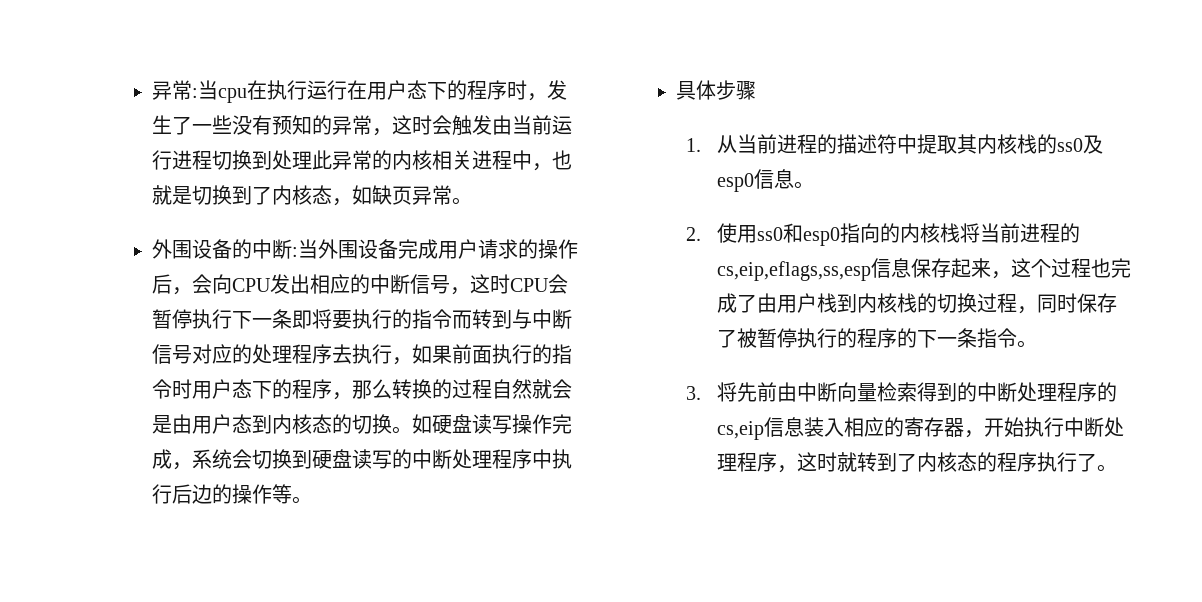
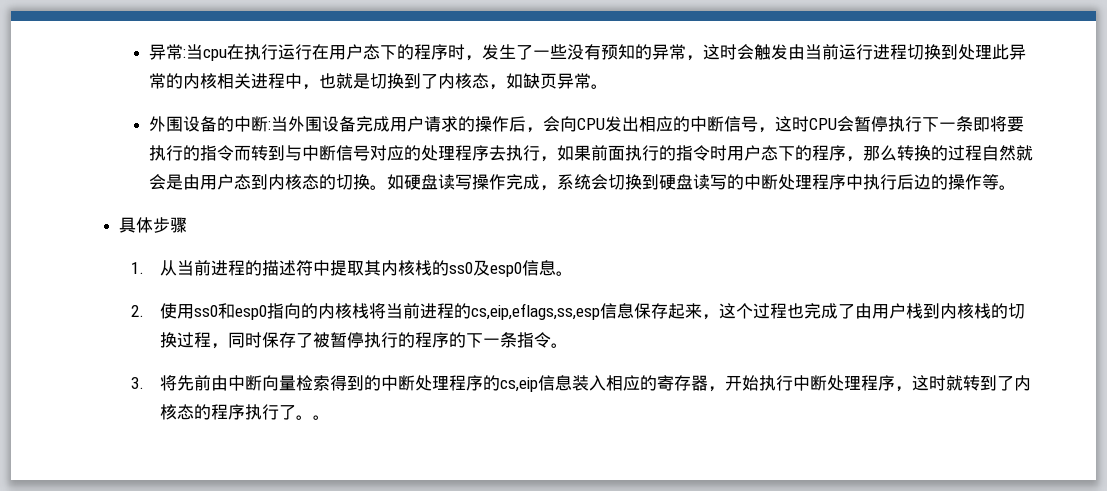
(1117, 468) none -> [313,415,331,420] 。

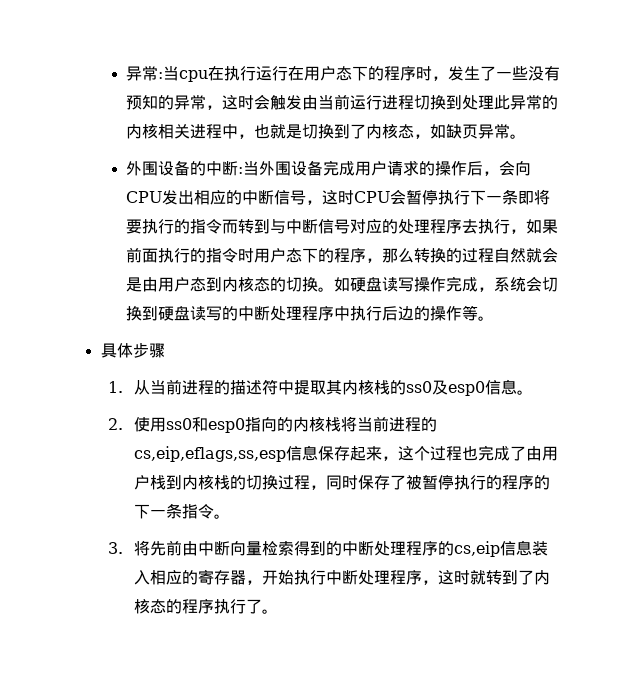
[313,415,331,420] 。 -> (278, 611) none

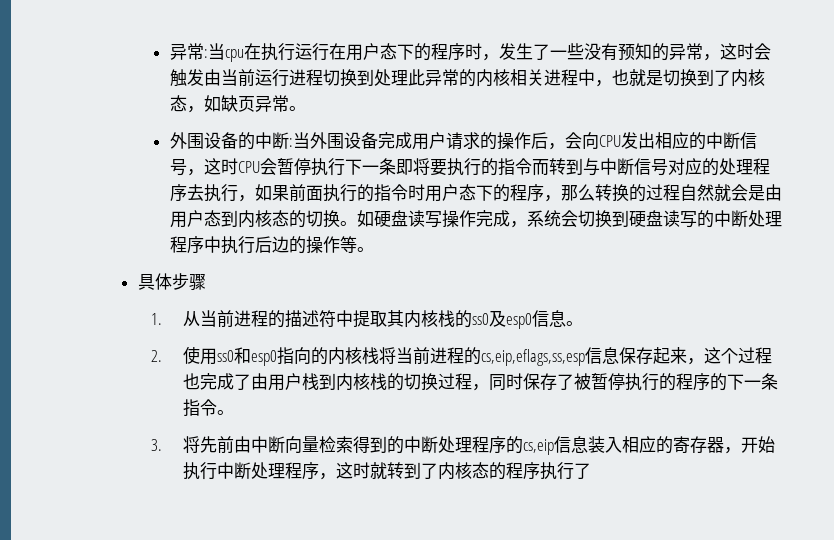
[261,609,278,614] 。 -> (591, 471) none

